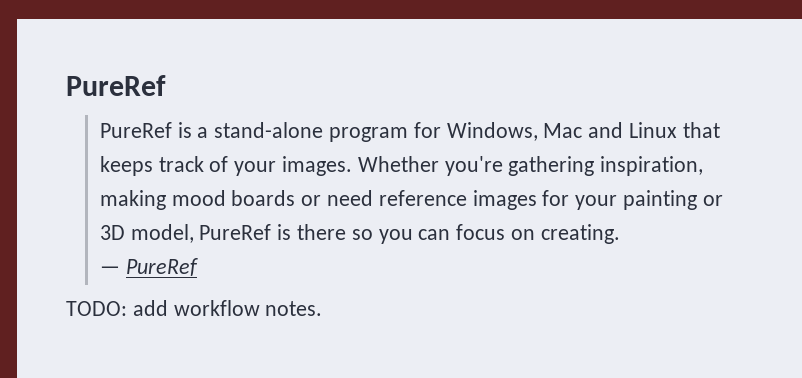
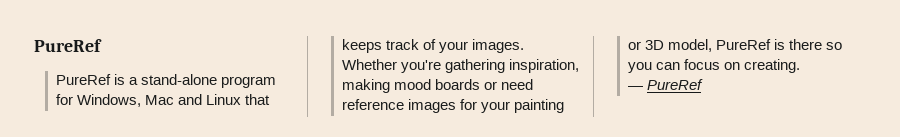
[66,300,323,316] // TODO: add workflow notes. -> (703, 84) none

